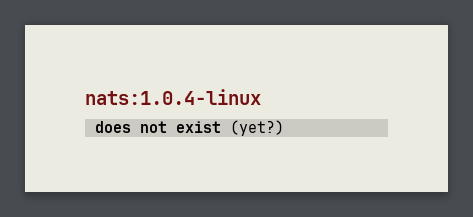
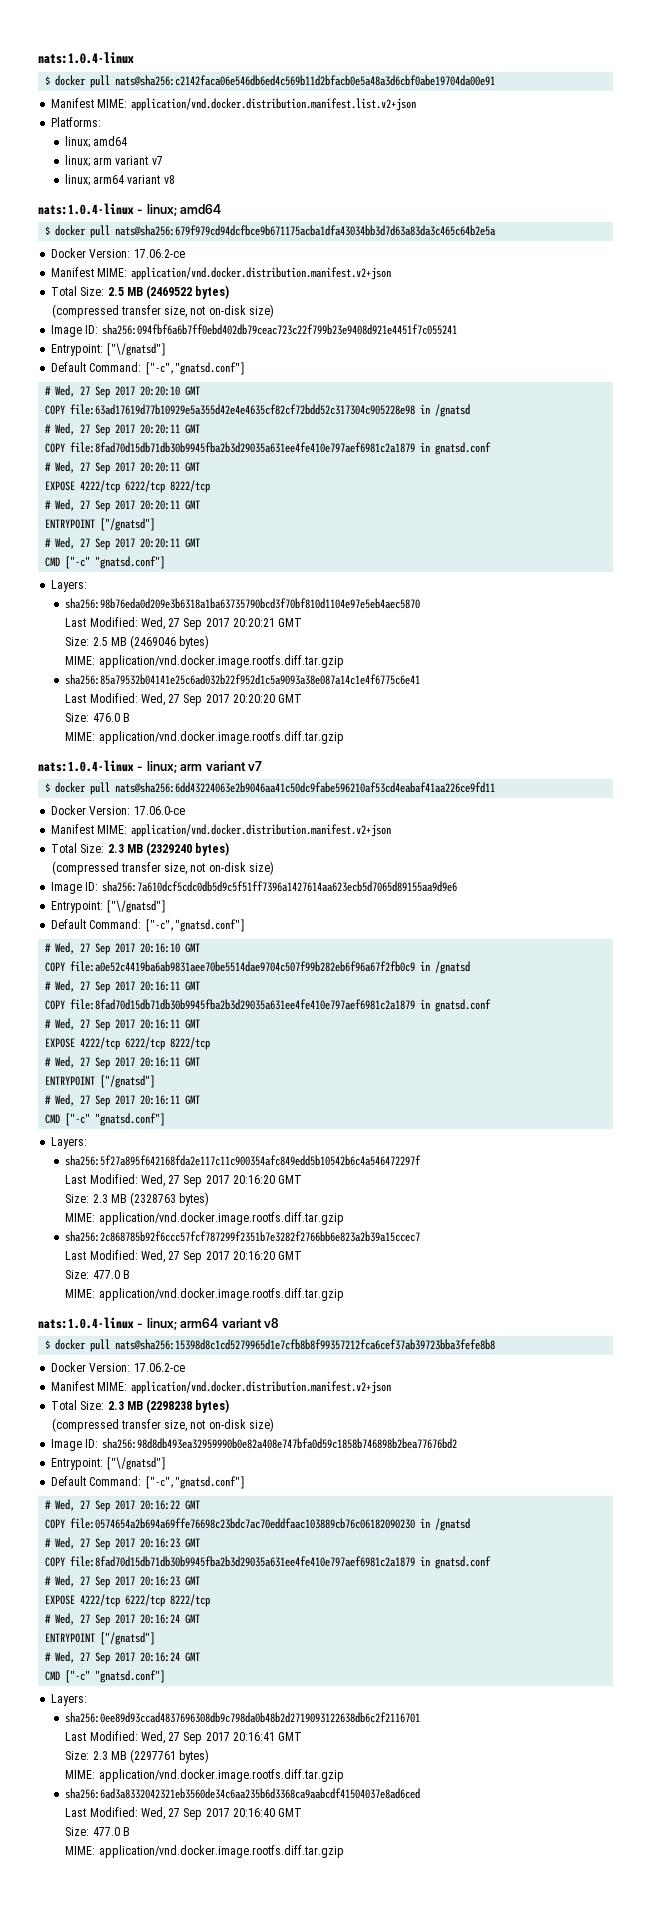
[94,120,284,136] does not exist (yet?) -> [45,75,496,88] [51,98,416,111] [51,117,102,127] [64,136,128,148] [64,155,163,167] [64,174,175,186] [38,203,222,216] [45,225,497,238] [51,248,185,258] [51,267,391,280] [51,285,230,299] [51,304,274,318] [51,324,457,337] [51,343,167,356] [51,362,245,375] [45,385,201,398] [45,404,471,417] [45,423,201,436] [45,442,492,455] [45,461,201,474] [45,480,211,493] [45,499,201,512] [45,518,156,531] [45,537,201,550] [45,556,166,569] [51,580,88,592] [64,598,420,609] [65,617,303,630] [65,635,210,649] [65,655,344,668] [64,674,420,685] [65,693,303,706] [65,713,130,722] [65,731,344,744] [38,760,262,773] [45,782,496,795] [51,805,185,815] [51,824,391,837] [51,842,230,856] [51,861,274,875] [51,881,457,894] [51,900,167,913] [51,919,245,932] [45,942,201,955] [45,961,471,974] [45,980,201,993] [45,999,492,1012] [45,1018,201,1031] [45,1037,211,1050] [45,1056,201,1069] [45,1075,156,1088] [45,1094,201,1107] [45,1113,166,1126] [51,1137,88,1149] [64,1155,421,1166] [65,1174,303,1187] [65,1192,210,1206] [65,1212,344,1225] [64,1231,420,1242] [65,1250,303,1263] [65,1270,130,1279] [65,1288,344,1301] [38,1317,279,1330] [45,1339,496,1352] [51,1362,185,1372] [51,1381,391,1394] [51,1399,230,1413] [51,1418,274,1432] [51,1438,457,1451] [51,1457,167,1470] [51,1476,245,1489] [45,1499,201,1512] [45,1518,471,1531] [45,1537,201,1550] [45,1556,492,1569] [45,1575,201,1588] [45,1594,211,1607] [45,1613,201,1626] [45,1632,156,1645] [45,1651,201,1664] [45,1670,166,1683] [51,1694,88,1706] [64,1712,420,1723] [65,1731,303,1744] [65,1749,210,1763] [65,1769,344,1782] [64,1788,420,1799] [65,1807,303,1820] [65,1827,130,1836] [65,1845,344,1858] $ docker pull nats@sha256:c2142faca06e546db6ed4c569b11d2bfacb0e5a48a3d6cbf0abe19704da00e91 // Manifest MIME: application/vnd.docker.distribution.manifest.list.v2+json // Platforms: // linux; amd64 // linux; arm variant v7 // linux; arm64 variant v8 // nats:1.0.4-linux - linux; amd64 // $ docker pull nats@sha256:679f979cd94dcfbce9b671175acba1dfa43034bb3d7d63a83da3c465c64b2e5a // Docker Version: 17.06.2-ce // Manifest MIME: application/vnd.docker.distribution.manifest.v2+json // Total Size: 2.5 MB (2469522 bytes) // (compressed transfer size, not on-disk size) // Image ID: sha256:094fbf6a6b7ff0ebd402db79ceac723c22f799b23e9408d921e4451f7c055241 // Entrypoint: ["\/gnatsd"] // Default Command: ["-c","gnatsd.conf"] // # Wed, 27 Sep 2017 20:20:10 GMT // COPY file:63ad17619d77b10929e5a355d42e4e4635cf82cf72bdd52c317304c905228e98 in /gnatsd // # Wed, 27 Sep 2017 20:20:11 GMT // COPY file:8fad70d15db71db30b9945fba2b3d29035a631ee4fe410e797aef6981c2a1879 in gnatsd.conf // # Wed, 27 Sep 2017 20:20:11 GMT // EXPOSE 4222/tcp 6222/tcp 8222/tcp // # Wed, 27 Sep 2017 20:20:11 GMT // ENTRYPOINT ["/gnatsd"] // # Wed, 27 Sep 2017 20:20:11 GMT // CMD ["-c" "gnatsd.conf"] // Layers: // sha256:98b76eda0d209e3b6318a1ba63735790bcd3f70bf810d1104e97e5eb4aec5870 // Last Modified: Wed, 27 Sep 2017 20:20:21 GMT // Size: 2.5 MB (2469046 bytes) // MIME: application/vnd.docker.image.rootfs.diff.tar.gzip // sha256:85a79532b04141e25c6ad032b22f952d1c5a9093a38e087a14c1e4f6775c6e41 // Last Modified: Wed, 27 Sep 2017 20:20:20 GMT // Size: 476.0 B // MIME: application/vnd.docker.image.rootfs.diff.tar.gzip // nats:1.0.4-linux - linux; arm variant v7 // $ docker pull nats@sha256:6dd43224063e2b9046aa41c50dc9fabe596210af53cd4eabaf41aa226ce9fd11 // Docker Version: 17.06.0-ce // Manifest MIME: application/vnd.docker.distribution.manifest.v2+json // Total Size: 2.3 MB (2329240 bytes) // (compressed transfer size, not on-disk size) // Image ID: sha256:7a610dcf5cdc0db5d9c5f51ff7396a1427614aa623ecb5d7065d89155aa9d9e6 // Entrypoint: ["\/gnatsd"] // Default Command: ["-c","gnatsd.conf"] // # Wed, 27 Sep 2017 20:16:10 GMT // COPY file:a0e52c4419ba6ab9831aee70be5514dae9704c507f99b282eb6f96a67f2fb0c9 in /gnatsd // # Wed, 27 Sep 2017 20:16:11 GMT // COPY file:8fad70d15db71db30b9945fba2b3d29035a631ee4fe410e797aef6981c2a1879 in gnatsd.conf // # Wed, 27 Sep 2017 20:16:11 GMT // EXPOSE 4222/tcp 6222/tcp 8222/tcp // # Wed, 27 Sep 2017 20:16:11 GMT // ENTRYPOINT ["/gnatsd"] // # Wed, 27 Sep 2017 20:16:11 GMT // CMD ["-c" "gnatsd.conf"] // Layers: // sha256:5f27a895f642168fda2e117c11c900354afc849edd5b10542b6c4a546472297f // Last Modified: Wed, 27 Sep 2017 20:16:20 GMT // Size: 2.3 MB (2328763 bytes) // MIME: application/vnd.docker.image.rootfs.diff.tar.gzip // sha256:2c868785b92f6ccc57fcf787299f2351b7e3282f2766bb6e823a2b39a15ccec7 // Last Modified: Wed, 27 Sep 2017 20:16:20 GMT // Size: 477.0 B // MIME: application/vnd.docker.image.rootfs.diff.tar.gzip // nats:1.0.4-linux - linux; arm64 variant v8 // $ docker pull nats@sha256:15398d8c1cd5279965d1e7cfb8b8f99357212fca6cef37ab39723bba3fefe8b8 // Docker Version: 17.06.2-ce // Manifest MIME: application/vnd.docker.distribution.manifest.v2+json // Total Size: 2.3 MB (2298238 bytes) // (compressed transfer size, not on-disk size) // Image ID: sha256:98d8db493ea32959990b0e82a408e747bfa0d59c1858b746898b2bea77676bd2 // Entrypoint: ["\/gnatsd"] // Default Command: ["-c","gnatsd.conf"] // # Wed, 27 Sep 2017 20:16:22 GMT // COPY file:0574654a2b694a69ffe76698c23bdc7ac70eddfaac103889cb76c06182090230 in /gnatsd // # Wed, 27 Sep 2017 20:16:23 GMT // COPY file:8fad70d15db71db30b9945fba2b3d29035a631ee4fe410e797aef6981c2a1879 in gnatsd.conf // # Wed, 27 Sep 2017 20:16:23 GMT // EXPOSE 4222/tcp 6222/tcp 8222/tcp // # Wed, 27 Sep 2017 20:16:24 GMT // ENTRYPOINT ["/gnatsd"] // # Wed, 27 Sep 2017 20:16:24 GMT // CMD ["-c" "gnatsd.conf"] // Layers: // sha256:0ee89d93ccad4837696308db9c798da0b48b2d2719093122638db6c2f2116701 // Last Modified: Wed, 27 Sep 2017 20:16:41 GMT // Size: 2.3 MB (2297761 bytes) // MIME: application/vnd.docker.image.rootfs.diff.tar.gzip // sha256:6ad3a8332042321eb3560de34c6aa235b6d3368ca9aabcdf41504037e8ad6ced // Last Modified: Wed, 27 Sep 2017 20:16:40 GMT // Size: 477.0 B // MIME: application/vnd.docker.image.rootfs.diff.tar.gzip

